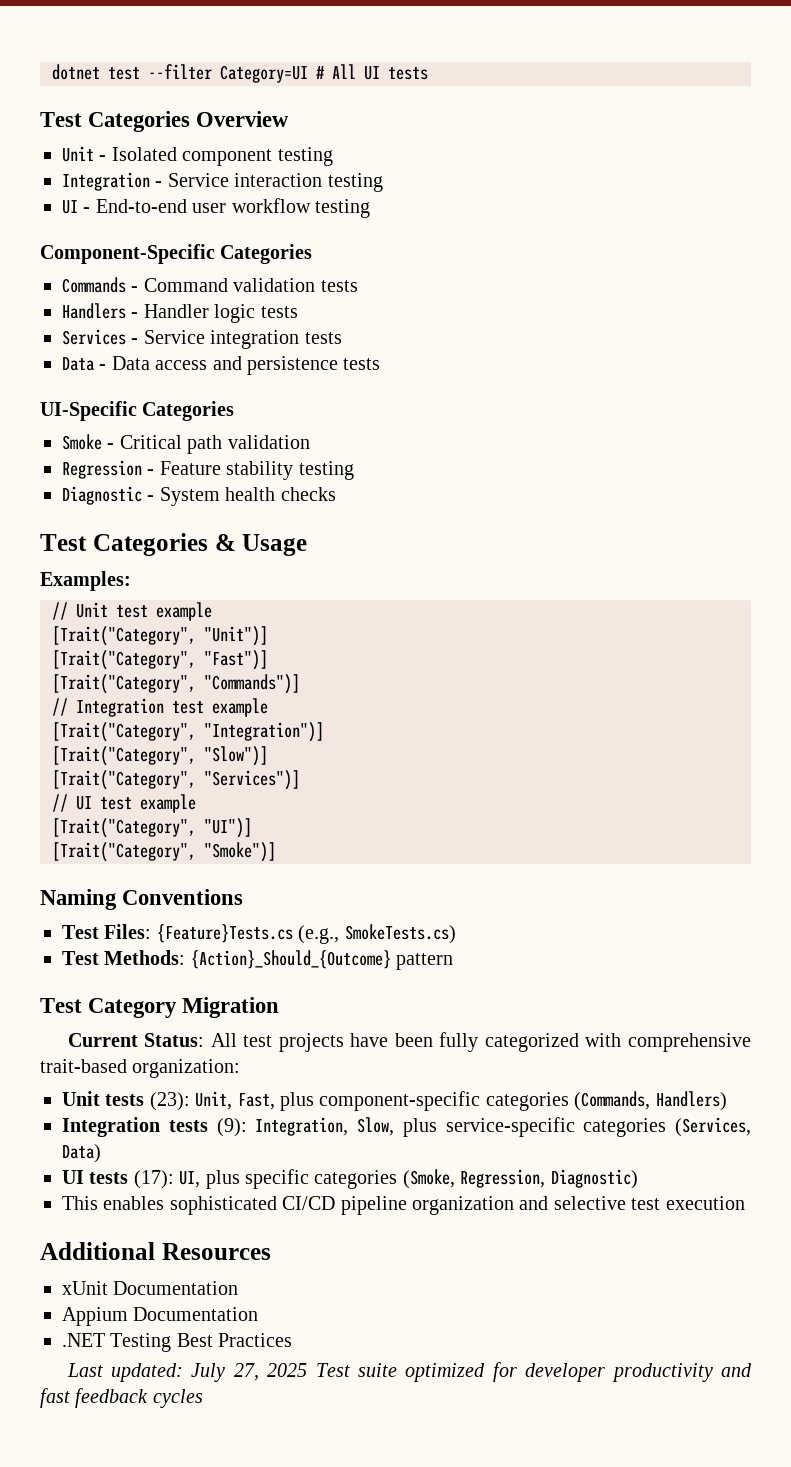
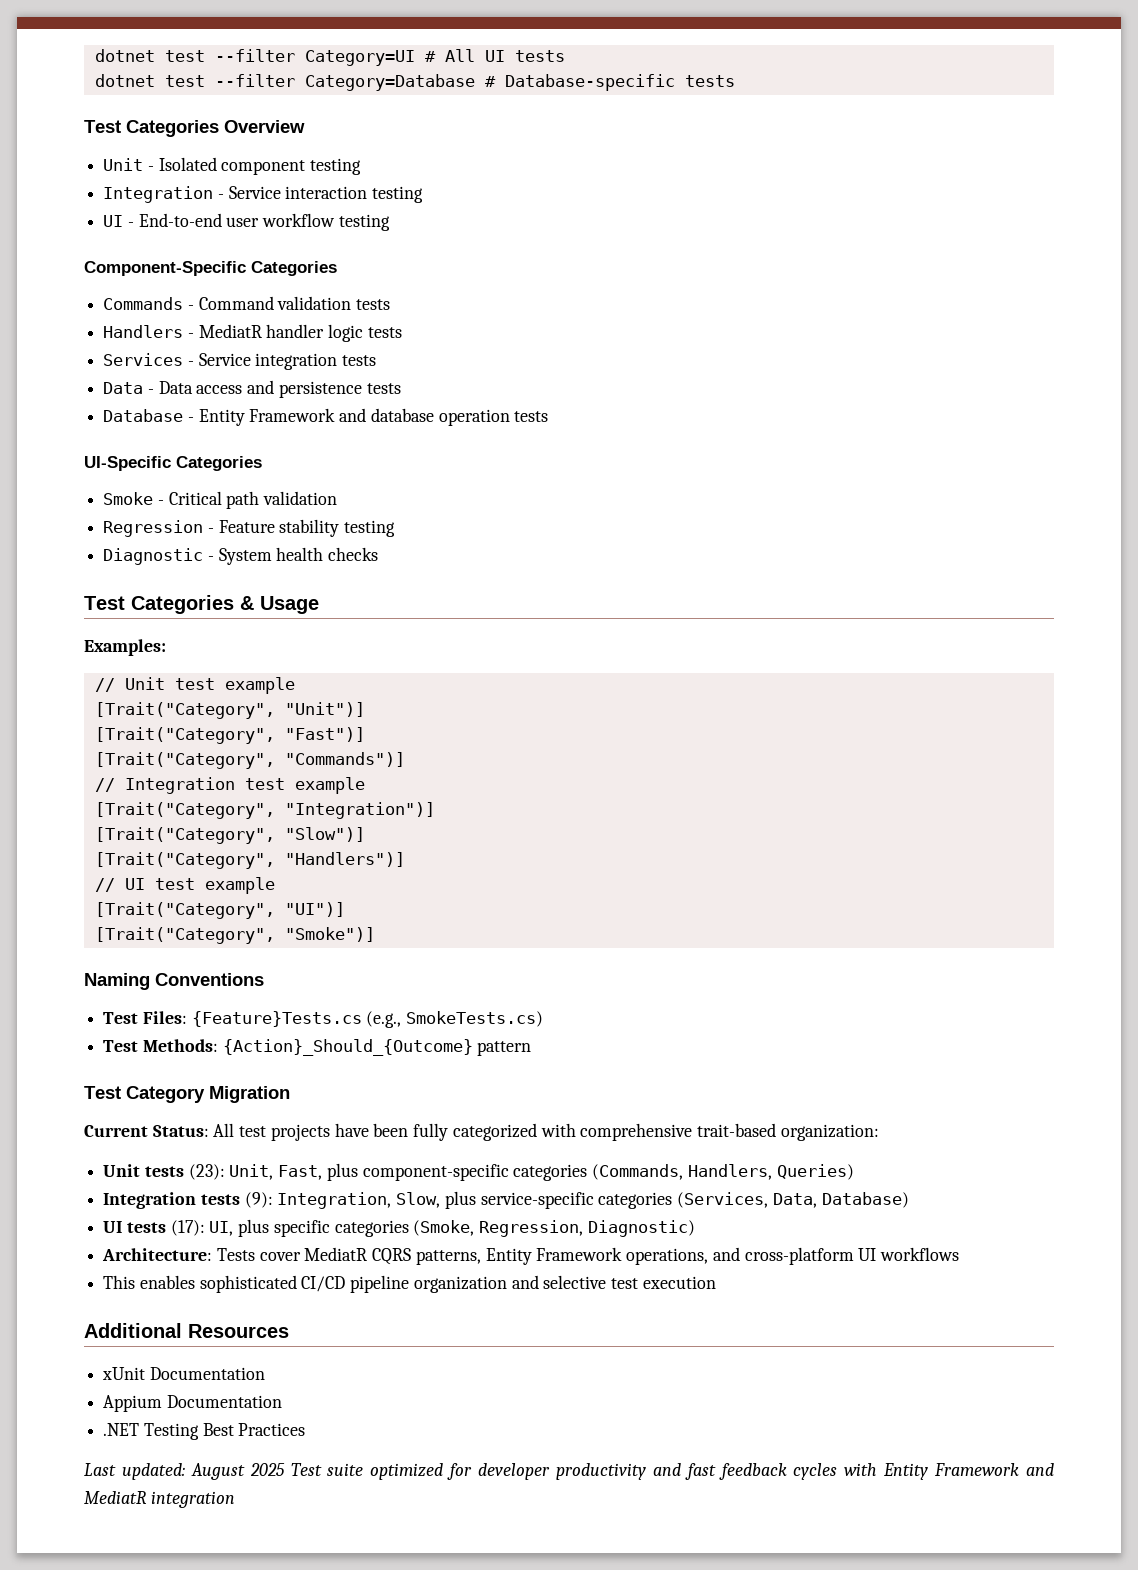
(428, 73) none -> [94,74,735,91] // dotnet test --filter Category=Database # Database-specific tests
[143,304,209,318] Handler -> [198,324,325,338] MediatR handler
(381, 364) none -> [103,408,549,426] // Database - Entity Framework and database operation tests
[204,770,300,790] "Services")] -> [284,852,405,867] "Handlers")]
[655,1091,727,1111] Handlers) -> [687,1164,854,1180] Handlers, Queries)
[62,1144,101,1163] Data) -> [772,1192,909,1208] Data, Database)
(638, 1179) none -> [102,1247,959,1265] // Architecture: Tests cover MediatR CQRS patterns, Entity Framework operations, and cross-platform UI workflows
[191,1363,259,1382] July 27, -> [190,1463,245,1480] August
(203, 1398) none -> [844,1463,1054,1480] [84,1491,235,1508] with Entity Framework and MediatR integration

